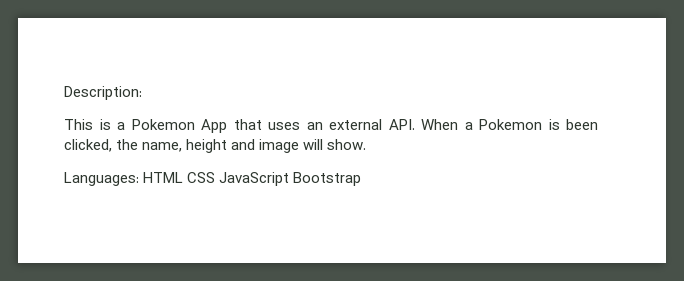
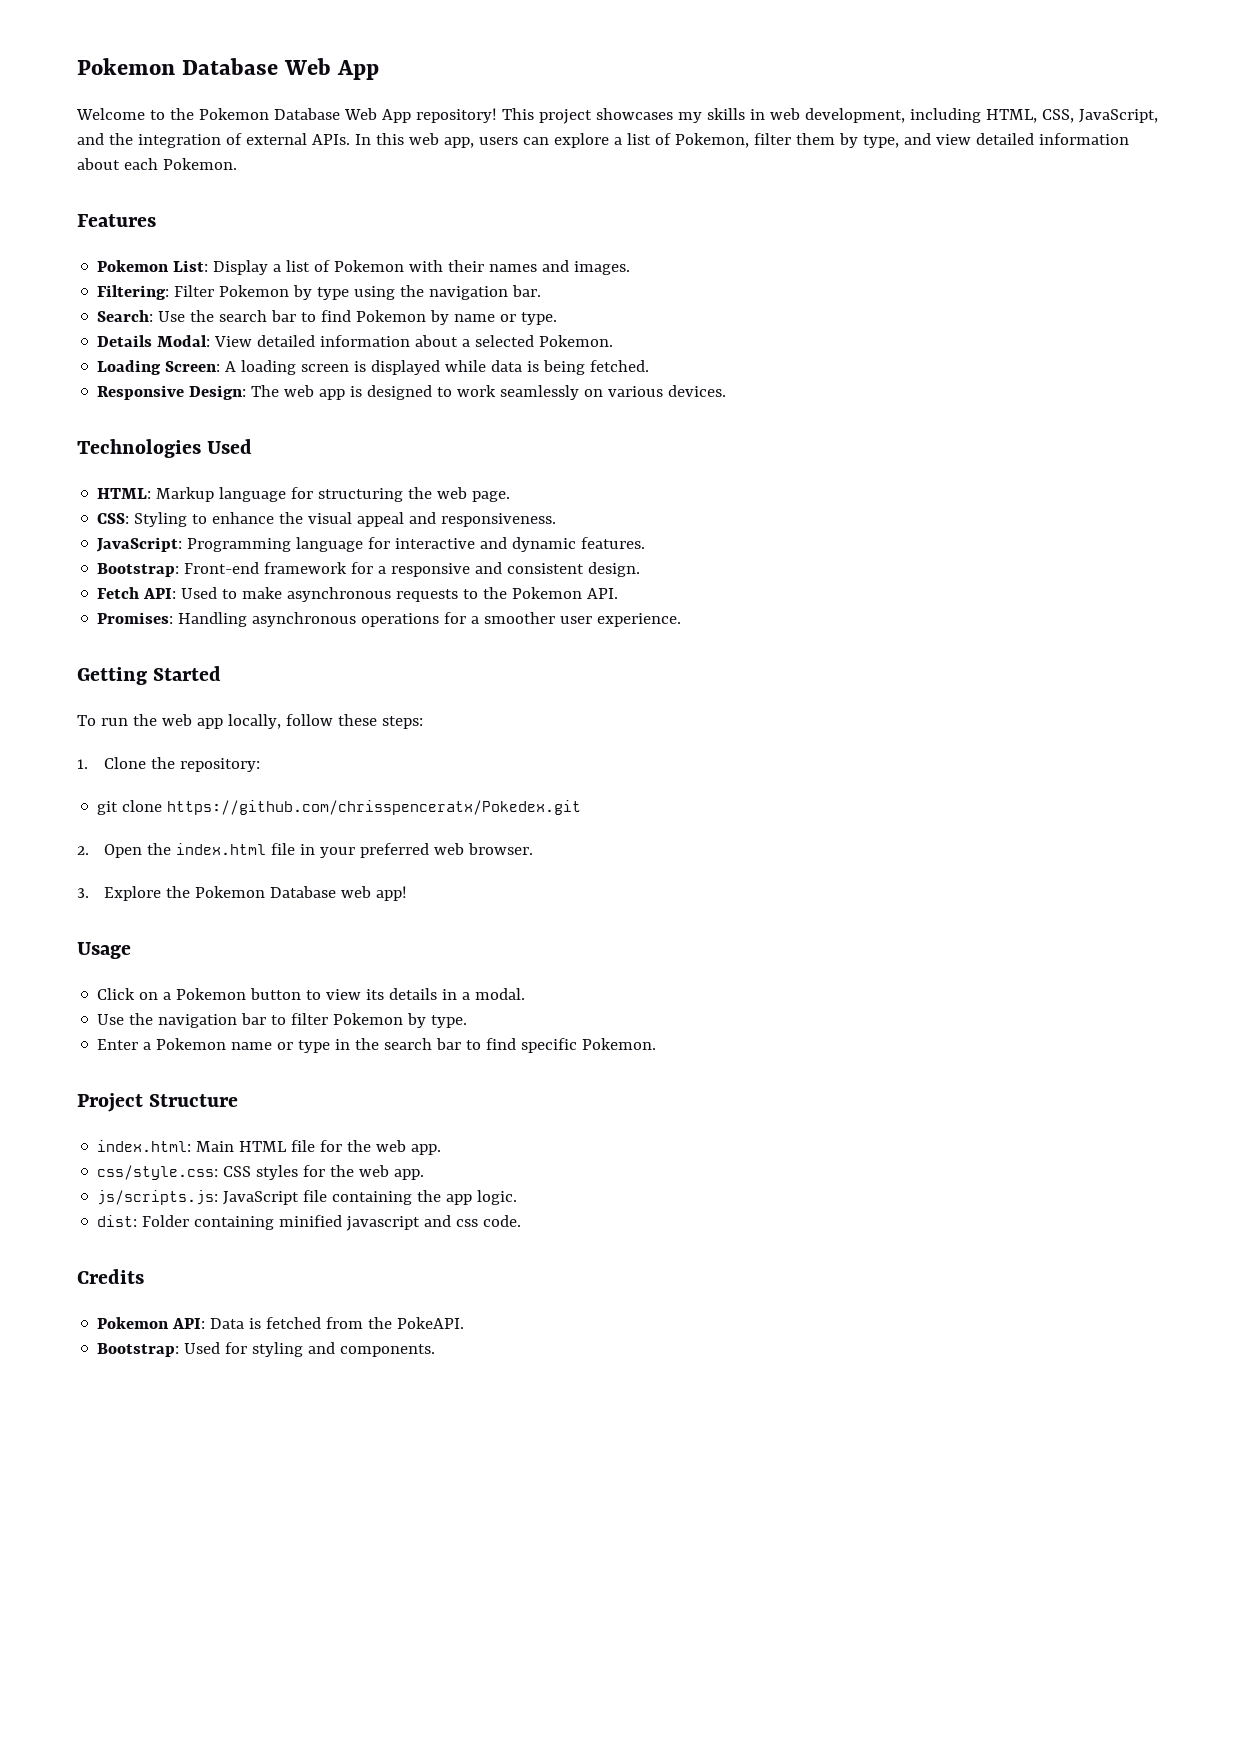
[64,86,142,100] [64,119,598,133] [64,139,367,153] [64,172,362,186] Description: // This is a Pokemon App that uses an external API. When a Pokemon is been clicked, the name, height and image will show. // Languages: HTML CSS JavaScript Bootstrap -> [77,58,380,80] [76,108,1158,124] [77,133,1129,148] [77,158,237,170] [77,214,156,227] [97,260,631,275] [97,285,542,300] [97,310,558,325] [97,335,614,347] [97,360,650,375] [97,385,727,400] [77,439,253,458] [97,487,511,502] [97,512,557,527] [96,537,646,552] [97,562,641,577] [97,587,619,602] [97,612,682,627] [77,666,222,685] [77,714,423,729] [77,757,261,772] [97,800,582,815] [77,843,534,858] [77,886,408,901] [77,942,131,959] [97,988,526,1000] [97,1013,468,1028] [97,1038,657,1053] [77,1093,239,1112] [97,1140,442,1155] [97,1165,425,1180] [97,1190,518,1205] [97,1215,522,1231] [77,1269,144,1284] [97,1317,465,1329] [97,1342,436,1357] Pokemon Database Web App // Welcome to the Pokemon Database Web App repository! This project showcases my skills in web development, including HTML, CSS, JavaScript, and the integration of external APIs. In this web app, users can explore a list of Pokemon, filter them by type, and view detailed information about each Pokemon. // Features // Pokemon List: Display a list of Pokemon with their names and images. // Filtering: Filter Pokemon by type using the navigation bar. // Search: Use the search bar to find Pokemon by name or type. // Details Modal: View detailed information about a selected Pokemon. // Loading Screen: A loading screen is displayed while data is being fetched. // Responsive Design: The web app is designed to work seamlessly on various devices. // Technologies Used // HTML: Markup language for structuring the web page. // CSS: Styling to enhance the visual appeal and responsiveness. // JavaScript: Programming language for interactive and dynamic features. // Bootstrap: Front-end framework for a responsive and consistent design. // Fetch API: Used to make asynchronous requests to the Pokemon API. // Promises: Handling asynchronous operations for a smoother user experience. // Getting Started // To run the web app locally, follow these steps: // 1. Clone the repository: // git clone https://github.com/chrisspenceratx/Pokedex.git // 2. Open the index.html file in your preferred web browser. // 3. Explore the Pokemon Database web app! // Usage // Click on a Pokemon button to view its details in a modal. // Use the navigation bar to filter Pokemon by type. // Enter a Pokemon name or type in the search bar to find specific Pokemon. // Project Structure // index.html: Main HTML file for the web app. // css/style.css: CSS styles for the web app. // js/scripts.js: JavaScript file containing the app logic. // dist: Folder containing minified javascript and css code. // Credits // Pokemon API: Data is fetched from the PokeAPI. // Bootstrap: Used for styling and components.

